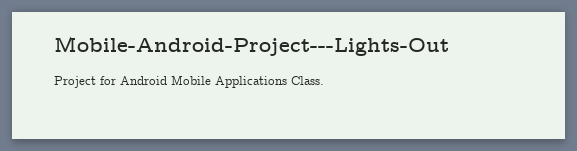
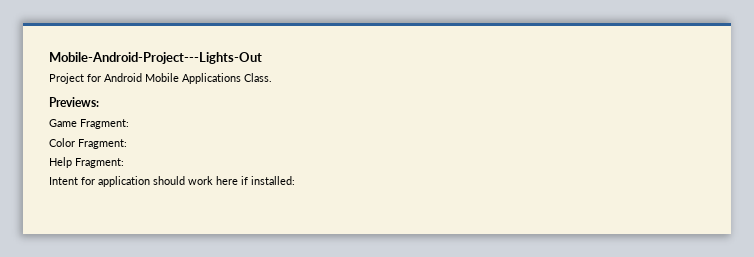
(324, 80) none -> [49,97,99,107] [49,119,129,129] [49,138,127,149] [49,157,124,168] [49,176,295,187] // Previews: // Game Fragment: // Color Fragment: // Help Fragment: // Intent for application should work here if installed:

